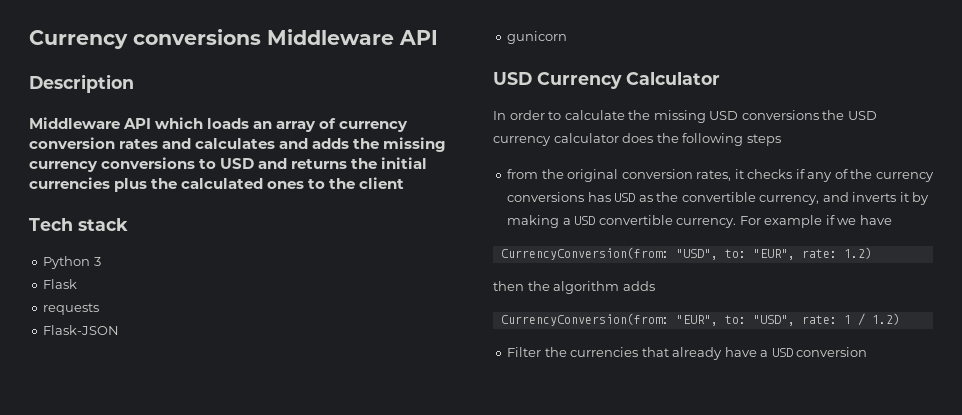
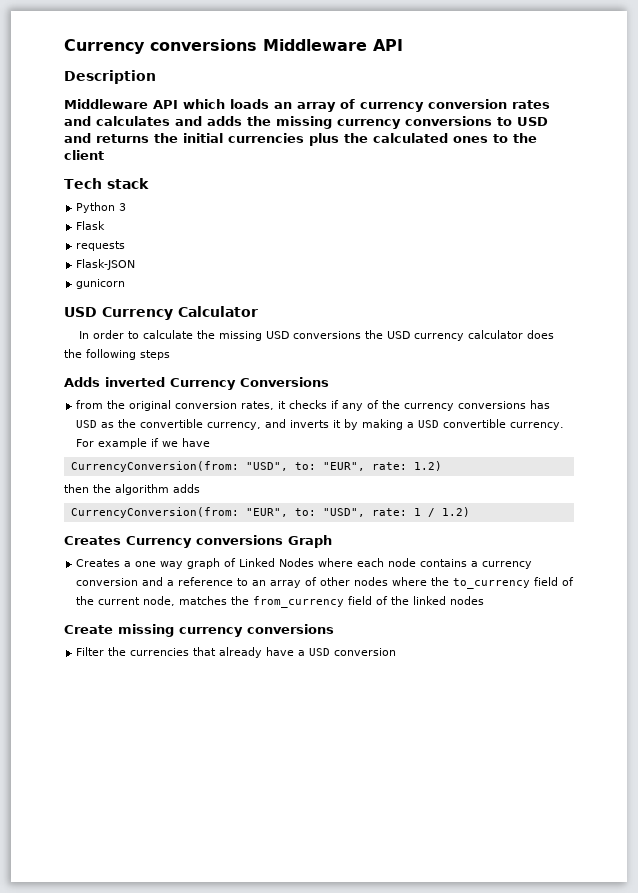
(781, 140) none -> [64,377,329,390] // Adds inverted Currency Conversions
(900, 319) none -> [64,535,332,548] [76,558,533,569] [76,577,575,589] [76,596,485,608] [64,624,334,637] // Creates Currency conversions Graph // Creates a one way graph of Linked Nodes where each node contains a currency conversion and a reference to an array of other nodes where the to_currency field of the current node, matches the from_currency field of the linked nodes // Create missing currency conversions

